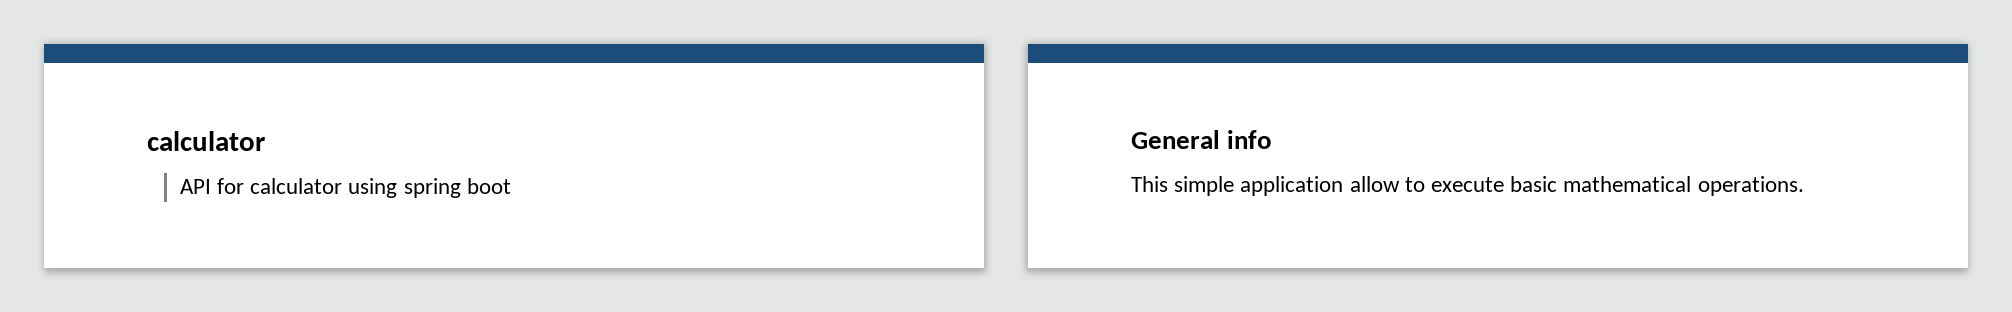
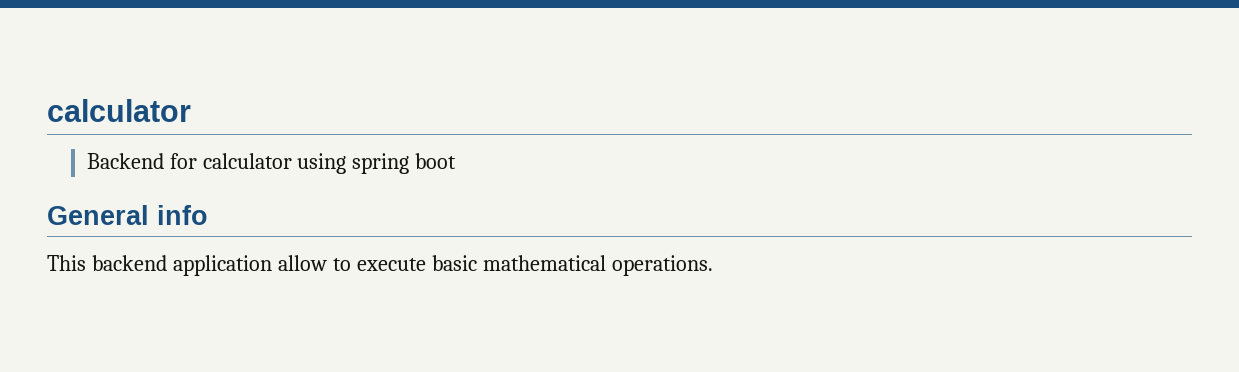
[179,179,211,194] API -> [86,153,164,169] Backend
[1174,176,1235,196] simple -> [91,255,167,271] backend

